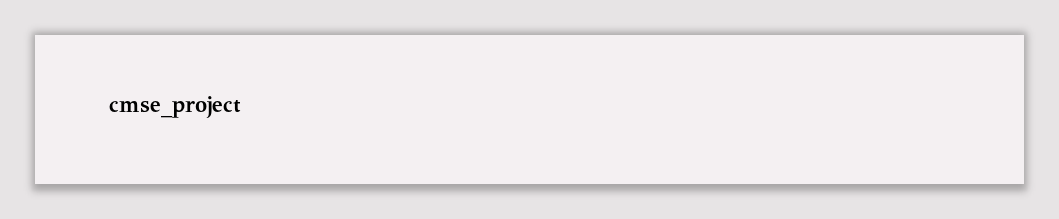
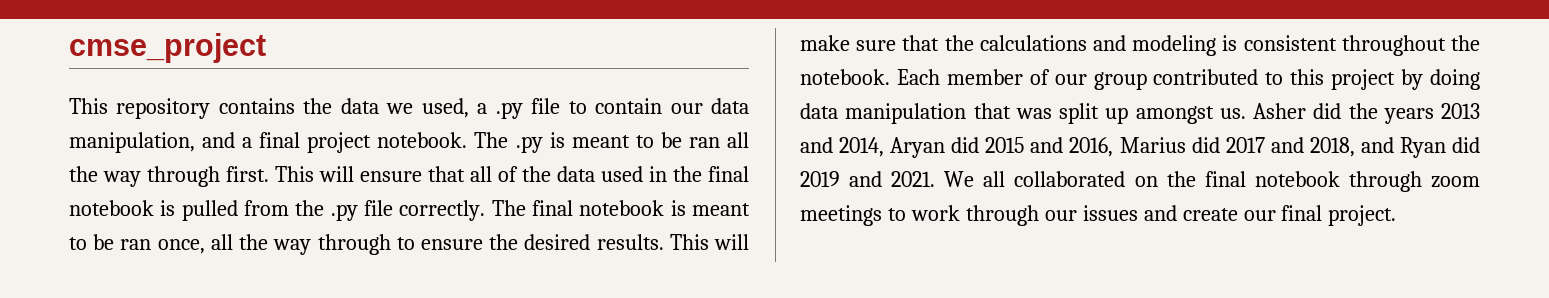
(241, 107) none -> [69,98,749,119] [69,132,750,153] [69,166,749,187] [69,200,750,221] [69,234,749,255] [800,35,1480,56] [800,69,1480,90] [800,103,1480,124] [800,137,1480,158] [800,171,1480,192] [800,205,1397,226] // This repository contains the data we used, a .py file to contain our data manipulation, and a final project notebook. The .py is meant to be ran all the way through first. This will ensure that all of the data used in the final notebook is pulled from the .py file correctly. The final notebook is meant to be ran once, all the way through to ensure the desired results. This will make sure that the calculations and modeling is consistent throughout the notebook. Each member of our group contributed to this project by doing data manipulation that was split up amongst us. Asher did the years 2013 and 2014, Aryan did 2015 and 2016, Marius did 2017 and 2018, and Ryan did 2019 and 2021. We all collaborated on the final notebook through zoom meetings to work through our issues and create our final project.

